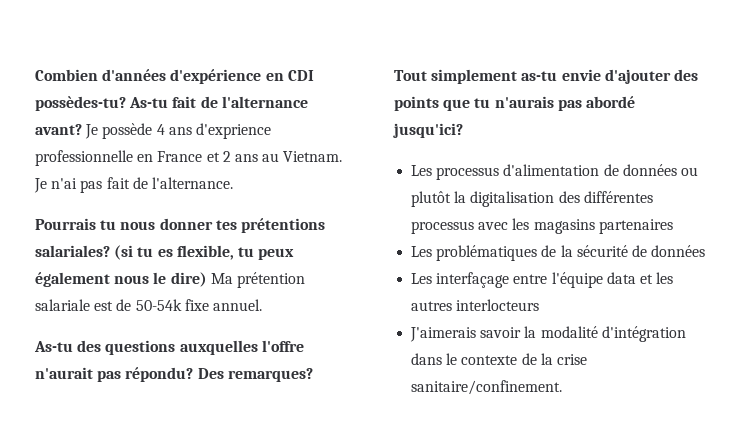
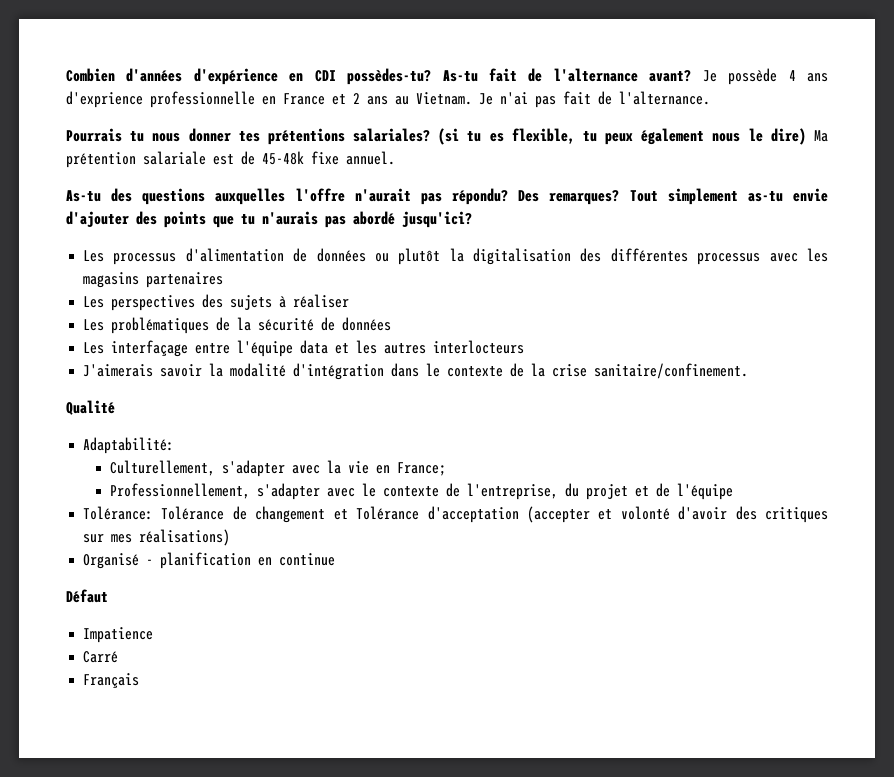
[135,299,182,311] 50-54k -> [262,151,304,165] 45-48k
(673, 226) none -> [83,294,350,311] // Les perspectives des sujets à réaliser
(563, 387) none -> [66,400,115,415] [83,437,175,454] [109,460,446,477] [109,483,733,500] [83,506,829,523] [83,529,231,546] [83,552,336,569] [66,589,108,603] [83,627,154,643] [83,651,119,663] [83,673,140,689] // Qualité // Adaptabilité: // Culturellement, s'adapter avec la vie en France; // Professionnellement, s'adapter avec le contexte de l'entreprise, du projet et de l'équipe // Tolérance: Tolérance de changement et Tolérance d'acceptation (accepter et volonté d'avoir des critiques sur mes réalisations) // Organisé - planification en continue // Défaut // Impatience // Carré // Français

